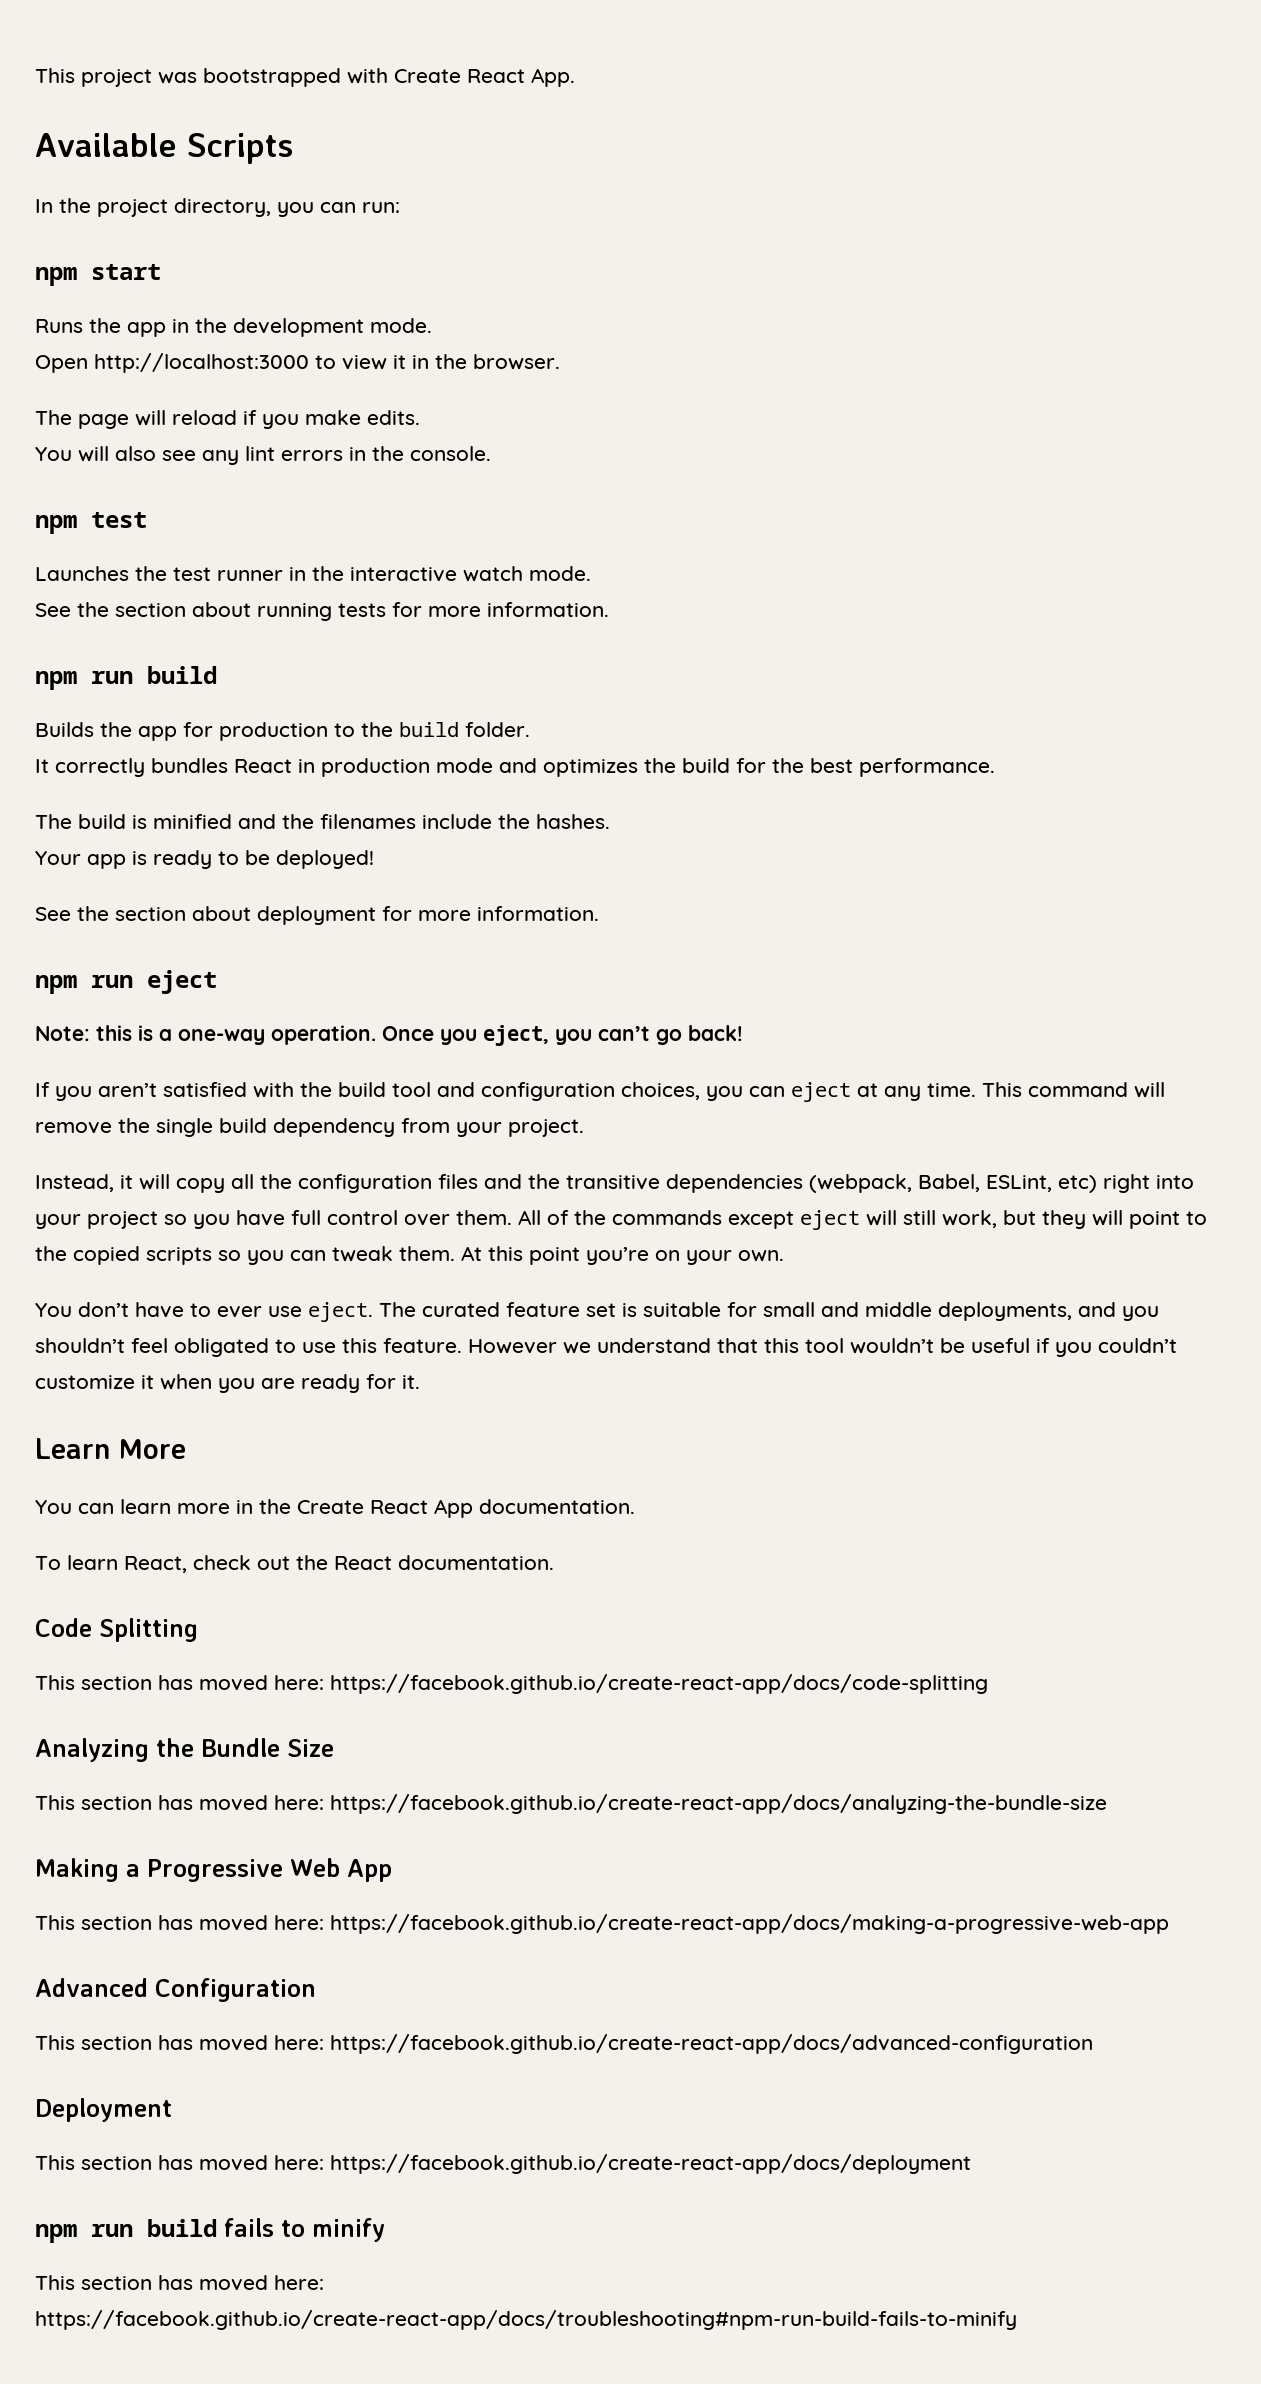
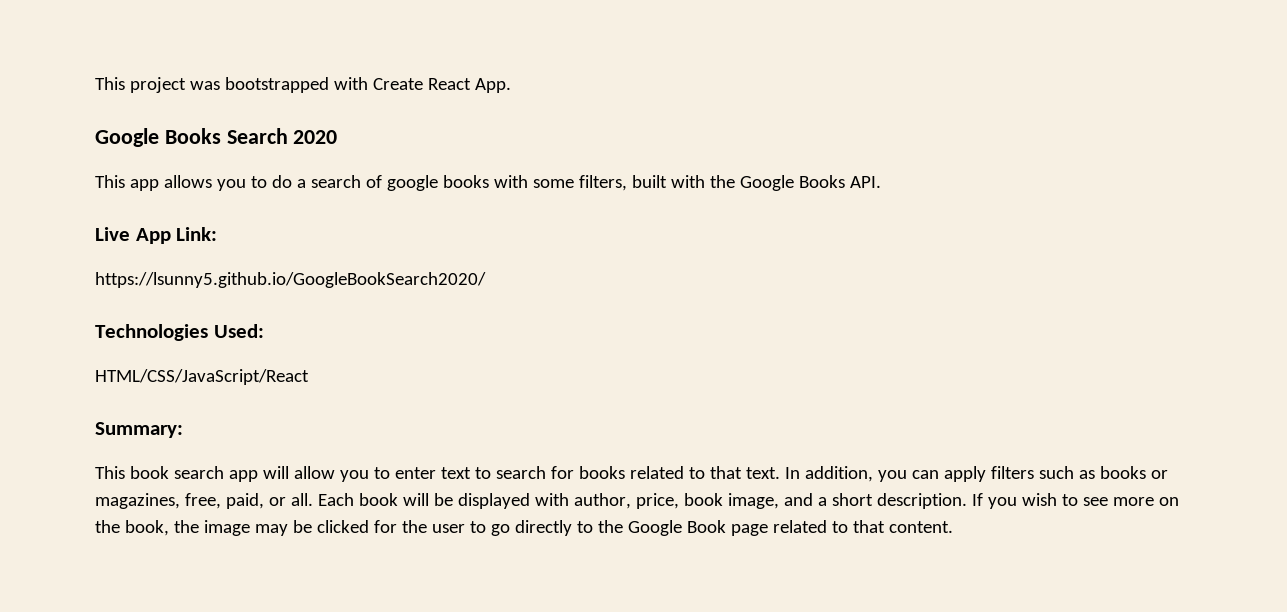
[35,133,293,164] [35,198,400,217] [35,264,161,286] [35,318,432,337] [35,353,560,373] [35,410,420,429] [35,446,491,465] [35,512,147,534] [35,566,591,582] [35,602,609,621] [35,666,217,690] [35,722,530,741] [35,758,995,777] [35,814,610,829] [35,850,374,869] [35,906,599,925] [35,970,217,994] [35,1025,743,1046] [35,1082,1165,1102] [35,1118,584,1137] [35,1174,1194,1193] [35,1210,1207,1230] [35,1246,784,1265] [35,1302,1159,1322] [35,1338,1177,1357] [35,1374,420,1393] [35,1438,186,1459] [35,1499,635,1518] [35,1555,554,1573] [35,1618,198,1642] [35,1674,988,1694] [35,1738,334,1762] [35,1794,1107,1814] [35,1858,392,1882] [35,1914,1169,1934] [35,1978,316,2002] [35,2034,1093,2054] [35,2098,172,2122] [35,2154,971,2174] [35,2218,385,2243] [35,2275,324,2291] [35,2310,1017,2330] Available Scripts // In the project directory, you can run: // npm start // Runs the app in the development mode. // Open http://localhost:3000 to view it in the browser. // The page will reload if you make edits. // You will also see any lint errors in the console. // npm test // Launches the test runner in the interactive watch mode. // See the section about running tests for more information. // npm run build // Builds the app for production to the build folder. // It correctly bundles React in production mode and optimizes the build for the best performance. // The build is minified and the filenames include the hashes. // Your app is ready to be deployed! // See the section about deployment for more information. // npm run eject // Note: this is a one-way operation. Once you eject, you can’t go back! // If you aren’t satisfied with the build tool and configuration choices, you can eject at any time. This command will remove the single build dependency from your project. // Instead, it will copy all the configuration files and the transitive dependencies (webpack, Babel, ESLint, etc) right into your project so you have full control over them. All of the commands except eject will still work, but they will point to the copied scripts so you can tweak them. At this point you’re on your own. // You don’t have to ever use eject. The curated feature set is suitable for small and middle deployments, and you shouldn’t feel obligated to use this feature. However we understand that this tool wouldn’t be useful if you couldn’t customize it when you are ready for it. // Learn More // You can learn more in the Create React App documentation. // To learn React, check out the React documentation. // Code Splitting // This section has moved here: https://facebook.github.io/create-react-app/docs/code-splitting // Analyzing the Bundle Size // This section has moved here: https://facebook.github.io/create-react-app/docs/analyzing-the-bundle-size // Making a Progressive Web App // This section has moved here: https://facebook.github.io/create-react-app/docs/making-a-progressive-web-app // Advanced Configuration // This section has moved here: https://facebook.github.io/create-react-app/docs/advanced-configuration // Deployment // This section has moved here: https://facebook.github.io/create-react-app/docs/deployment // npm run build fails to minify // This section has moved here: https://facebook.github.io/create-react-app/docs/troubleshooting#npm-run-build-fails-to-minify -> [95,128,338,147] [95,175,881,191] [95,227,218,244] [95,272,486,288] [95,324,264,341] [95,369,309,385] [95,422,183,438] [95,466,1168,482] [95,493,1179,509] [95,520,953,536] Google Books Search 2020 // This app allows you to do a search of google books with some filters, built with the Google Books API. // Live App Link: // https://lsunny5.github.io/GoogleBookSearch2020/ // Technologies Used: // HTML/CSS/JavaScript/React // Summary: // This book search app will allow you to enter text to search for books related to that text. In addition, you can apply filters such as books or magazines, free, paid, or all. Each book will be displayed with author, price, book image, and a short description. If you wish to see more on the book, the image may be clicked for the user to go directly to the Google Book page related to that content.

